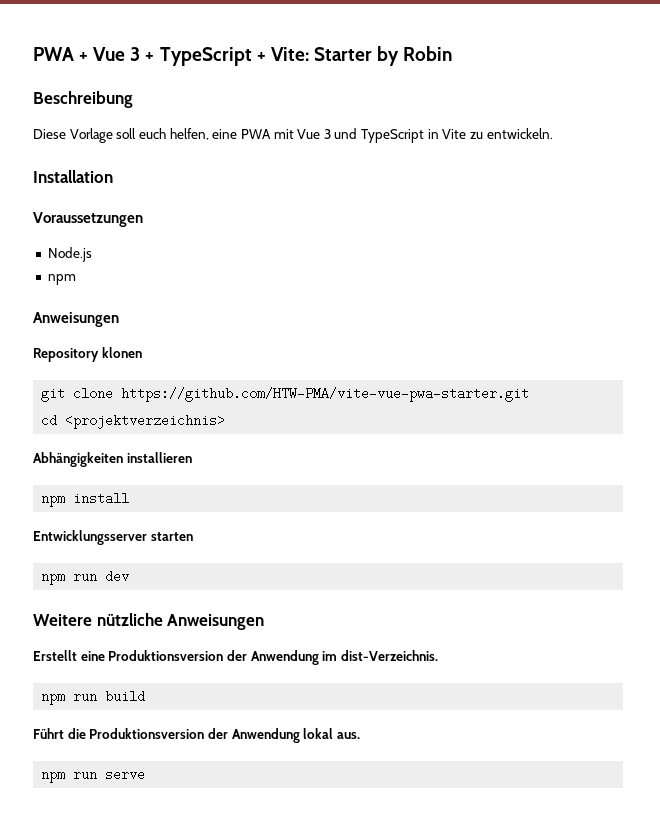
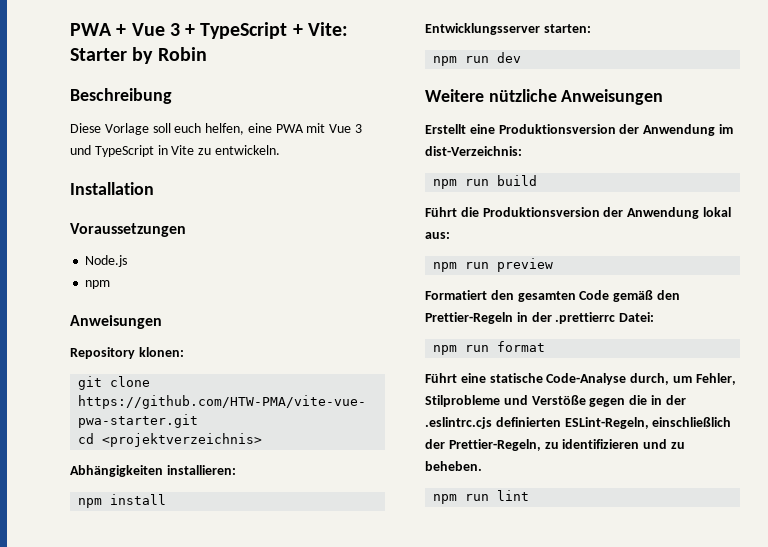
[101,347,142,358] klonen -> [138,347,184,357] klonen:
[126,452,192,463] installieren -> [166,465,236,475] installieren:
[150,532,193,541] starten -> [543,24,591,33] starten:
[340,650,438,661] dist-Verzeichnis. -> [425,146,522,156] dist-Verzeichnis:
[336,732,360,739] [41,768,146,783] aus. // npm run serve -> [425,232,450,239] [433,258,554,272] [425,290,680,302] [425,312,655,324] [433,341,546,355] [425,373,736,385] [425,395,686,407] [425,417,732,429] [425,439,685,451] [425,461,482,471] [433,490,530,504] aus: // npm run preview // Formatiert den gesamten Code gemäß den Prettier-Regeln in der .prettierrc Datei: // npm run format // Führt eine statische Code-Analyse durch, um Fehler, Stilprobleme und Verstöße gegen die in der .eslintrc.cjs definierten ESLint-Regeln, einschließlich der Prettier-Regeln, zu identifizieren und zu beheben. // npm run lint

